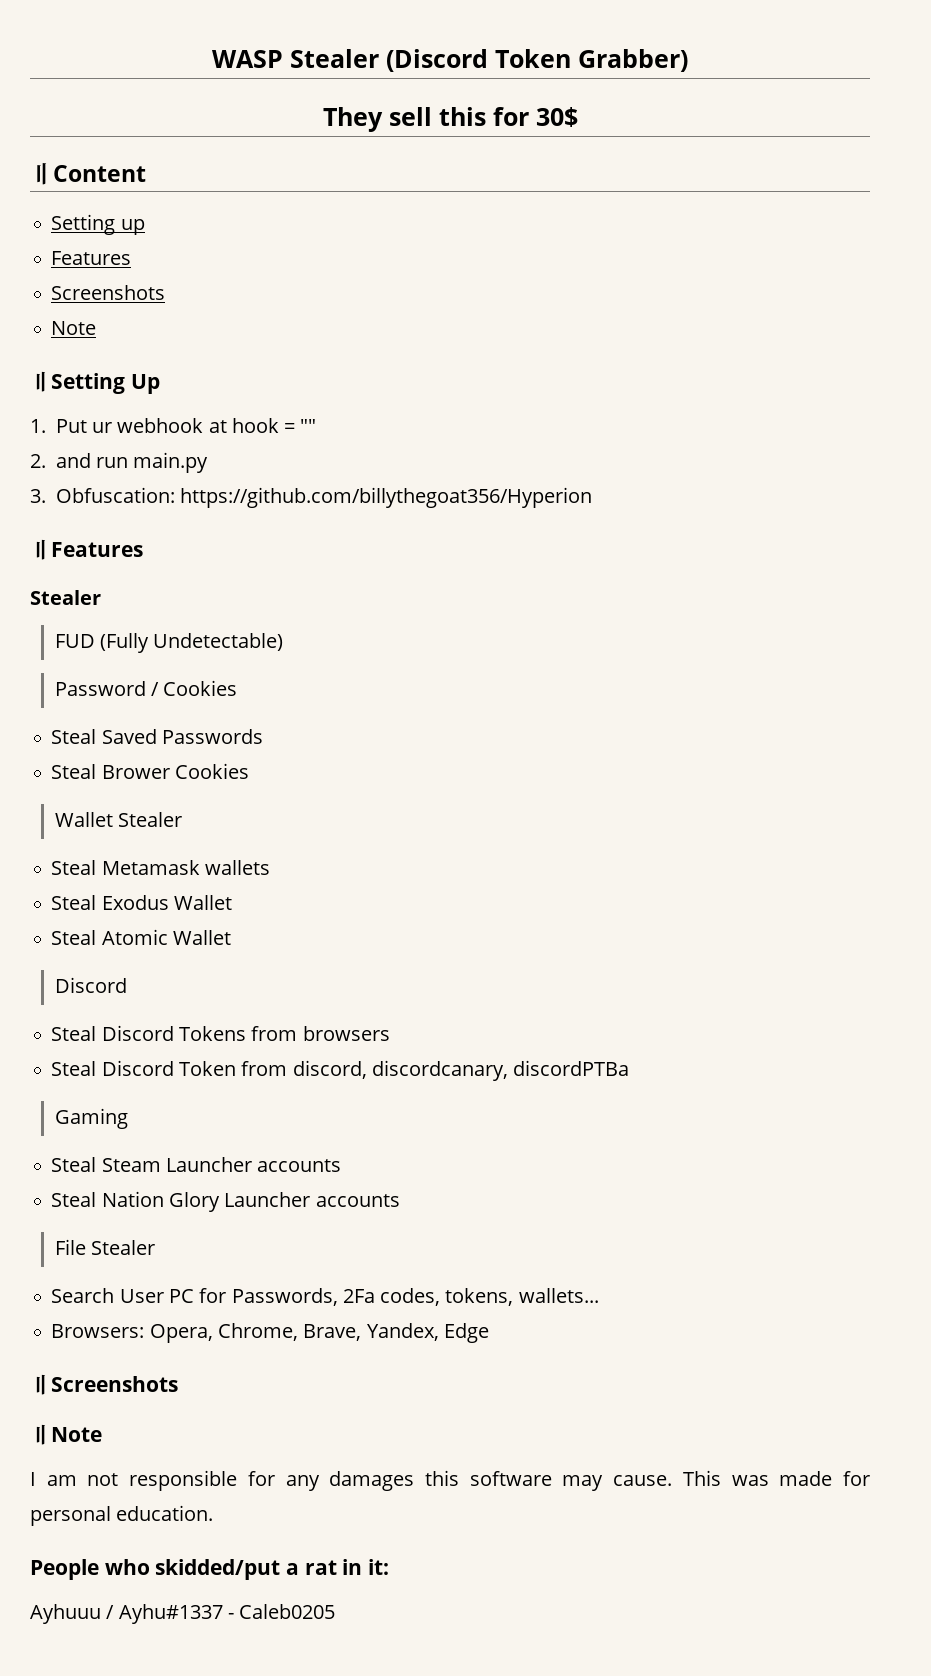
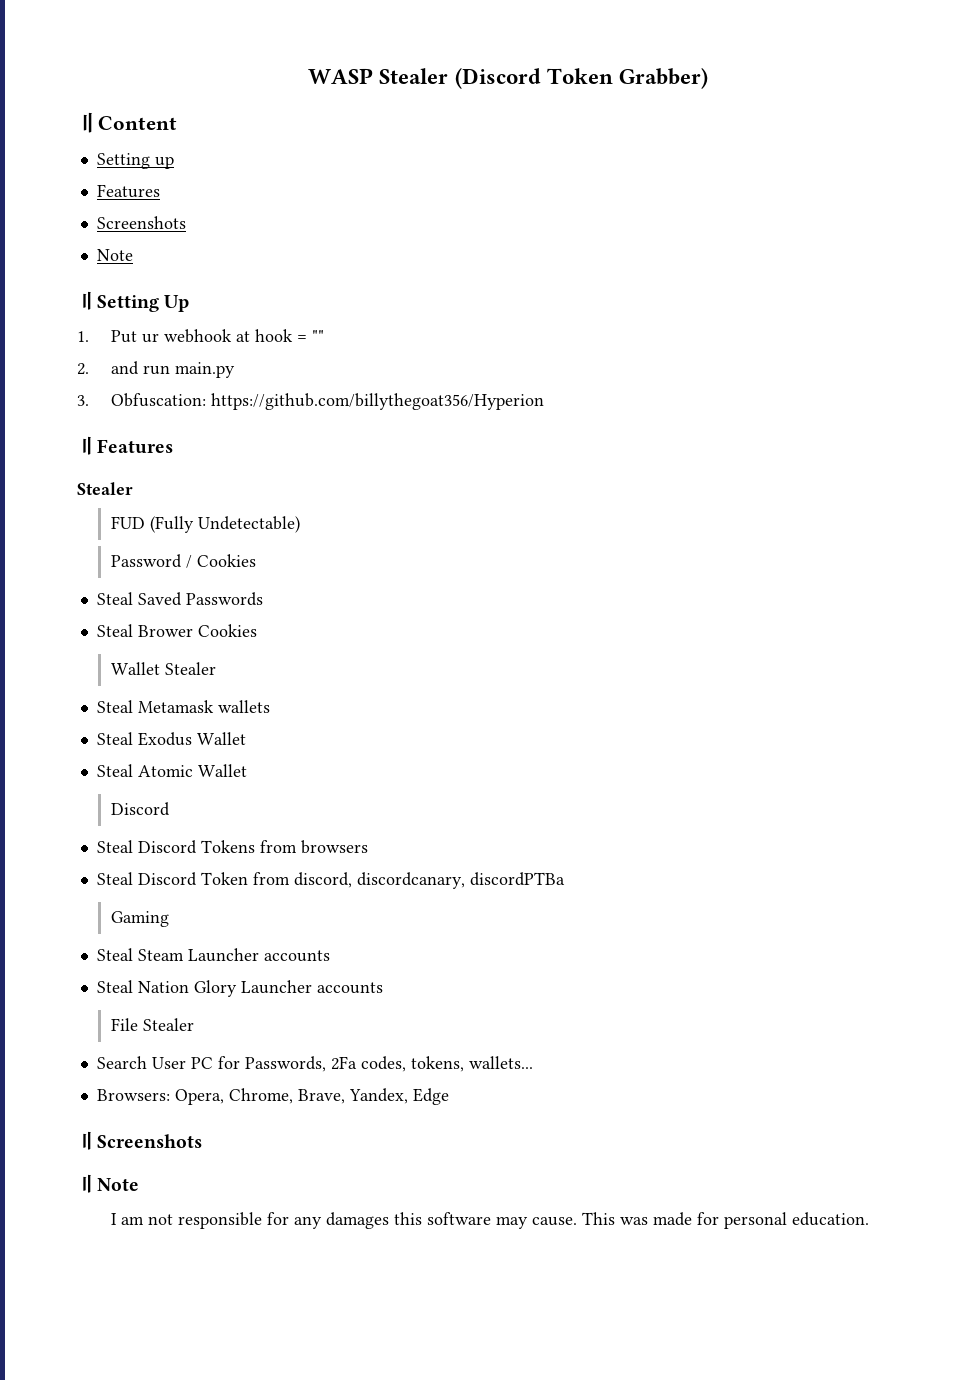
[322,107,578,132] // They sell this for 30$ -> (708, 78) none
[30,1559,390,1580] [30,1604,336,1624] // People who skidded/put a rat in it: // Ayhuuu / Ayhu#1337 - Caleb0205 -> (869, 1219) none

